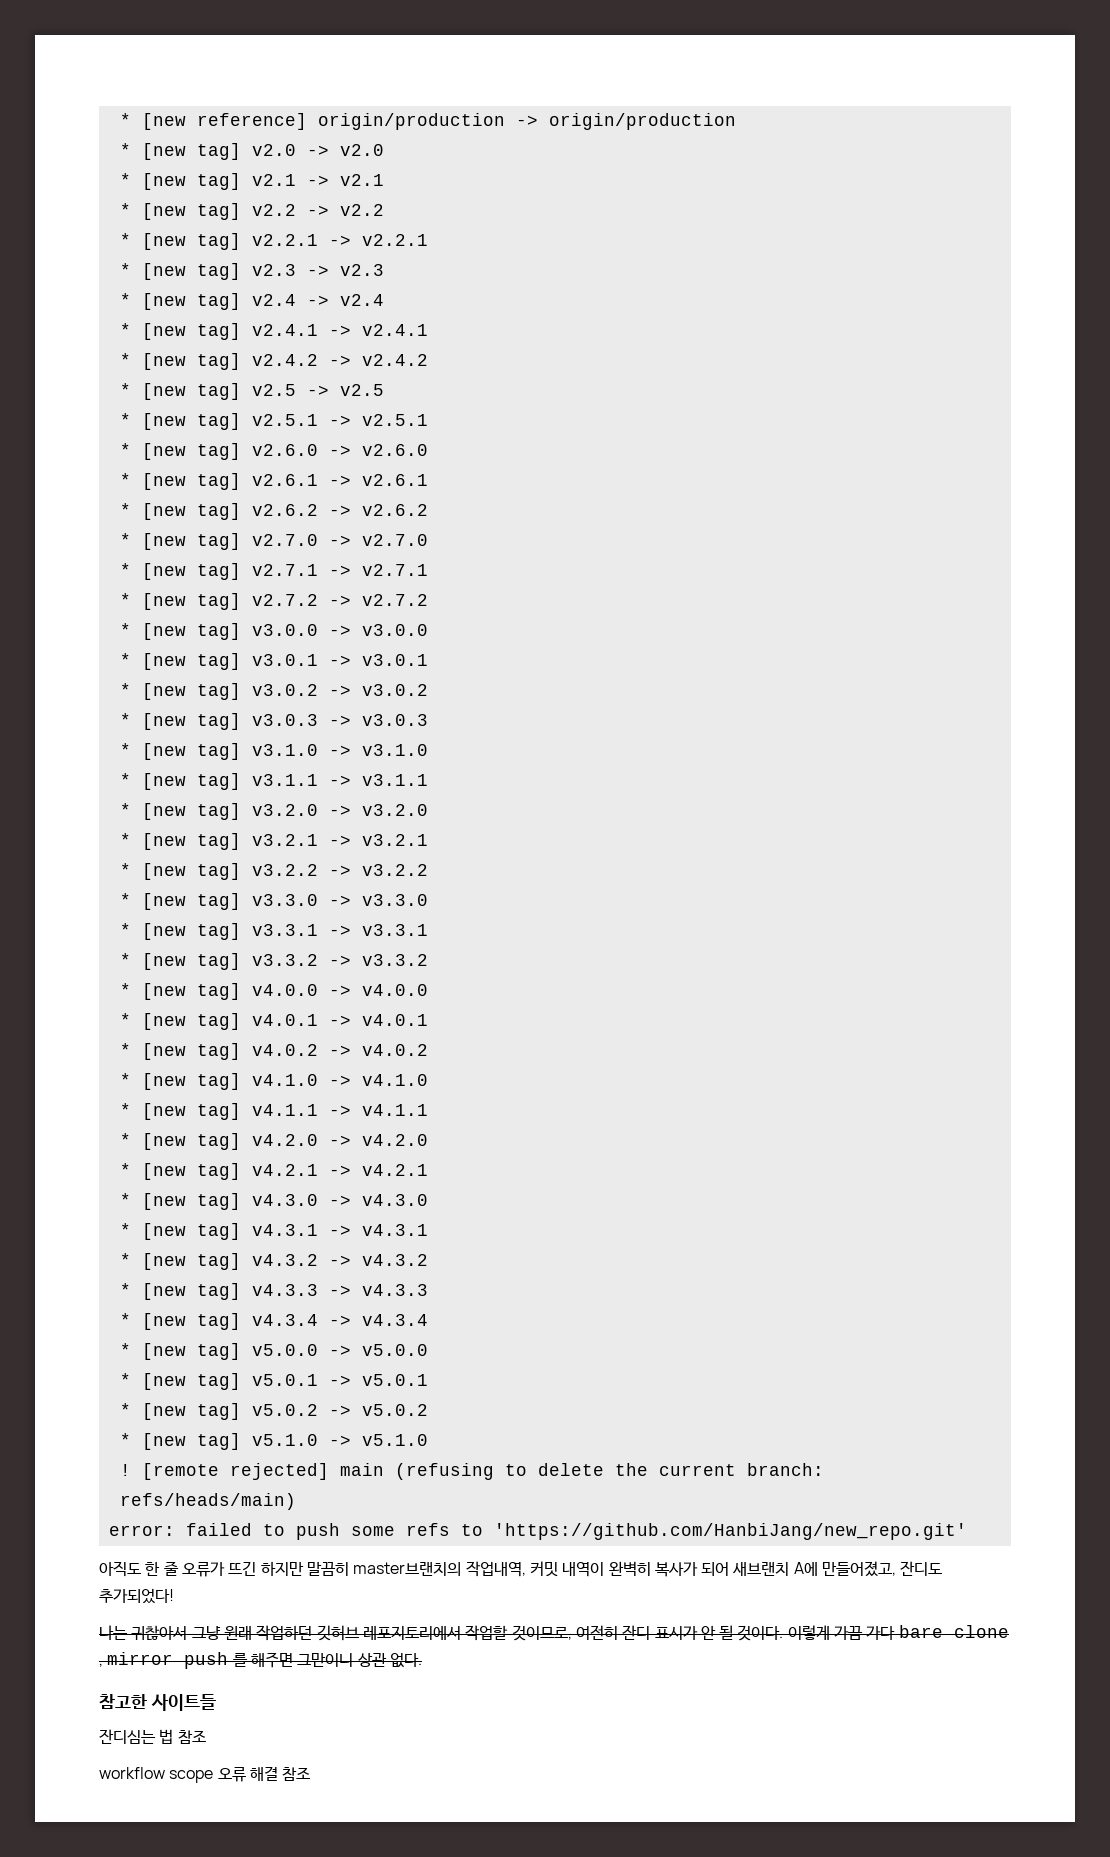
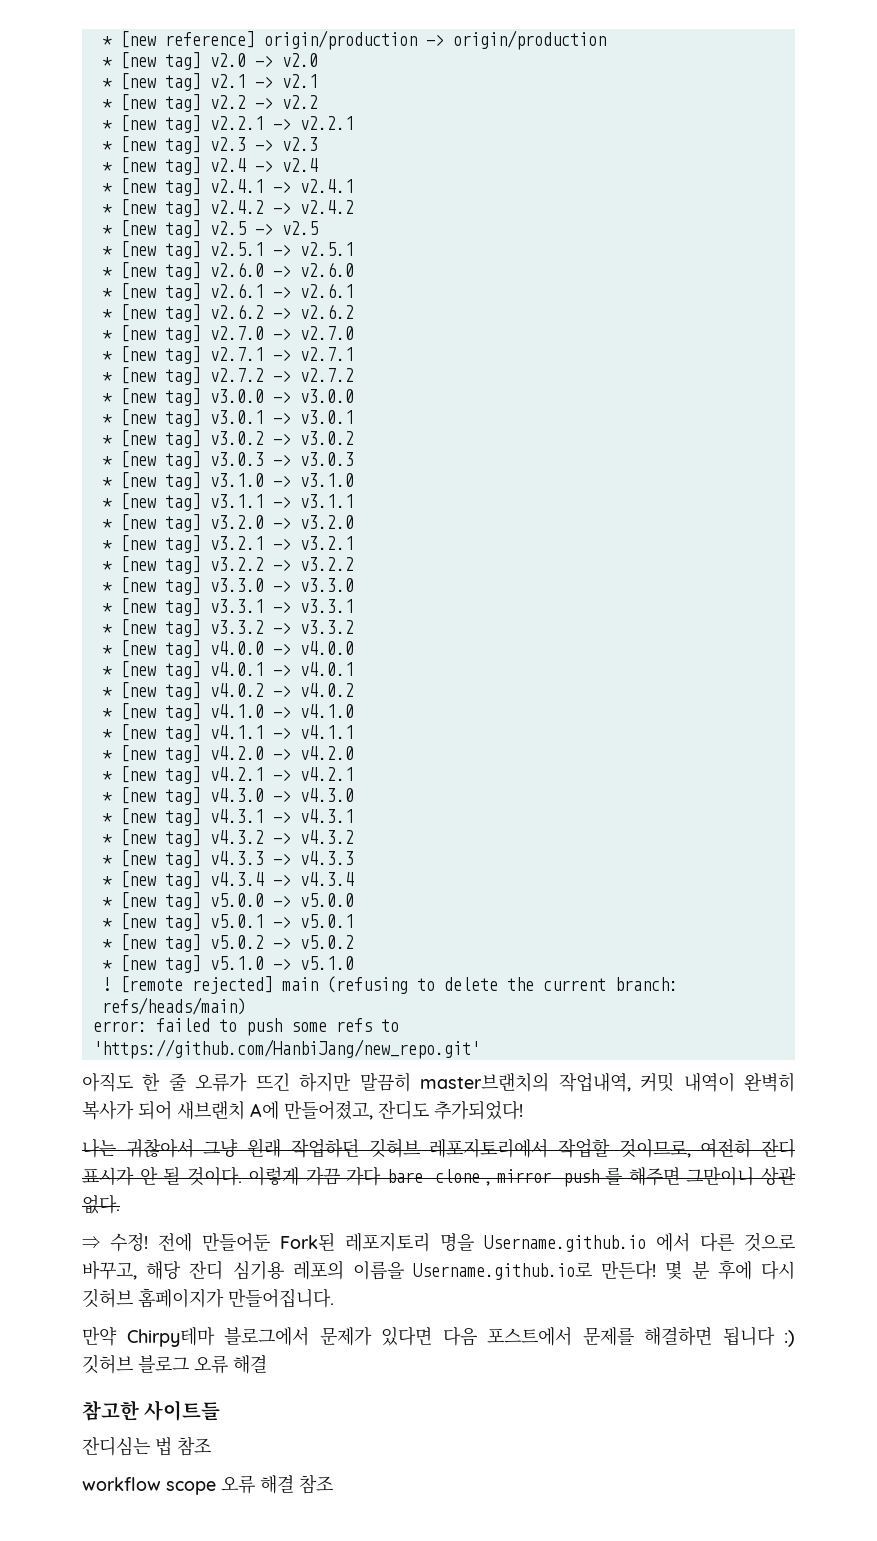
(422, 1660) none -> [82,1232,795,1252] [82,1260,795,1280] [82,1288,334,1308] [82,1326,795,1347] [82,1354,267,1374] // ⇒ 수정! 전에 만들어둔 Fork된 레포지토리 명을 Username.github.io 에서 다른 것으로 바꾸고, 해당 잔디 심기용 레포의 이름을 Username.github.io로 만든다! 몇 분 후에 다시 깃허브 홈페이지가 만들어집니다. // 만약 Chirpy테마 블로그에서 문제가 있다면 다음 포스트에서 문제를 해결하면 됩니다 :) 깃허브 블로그 오류 해결

